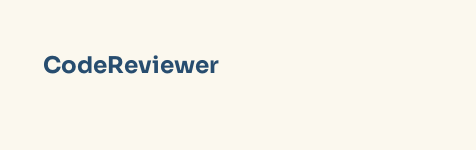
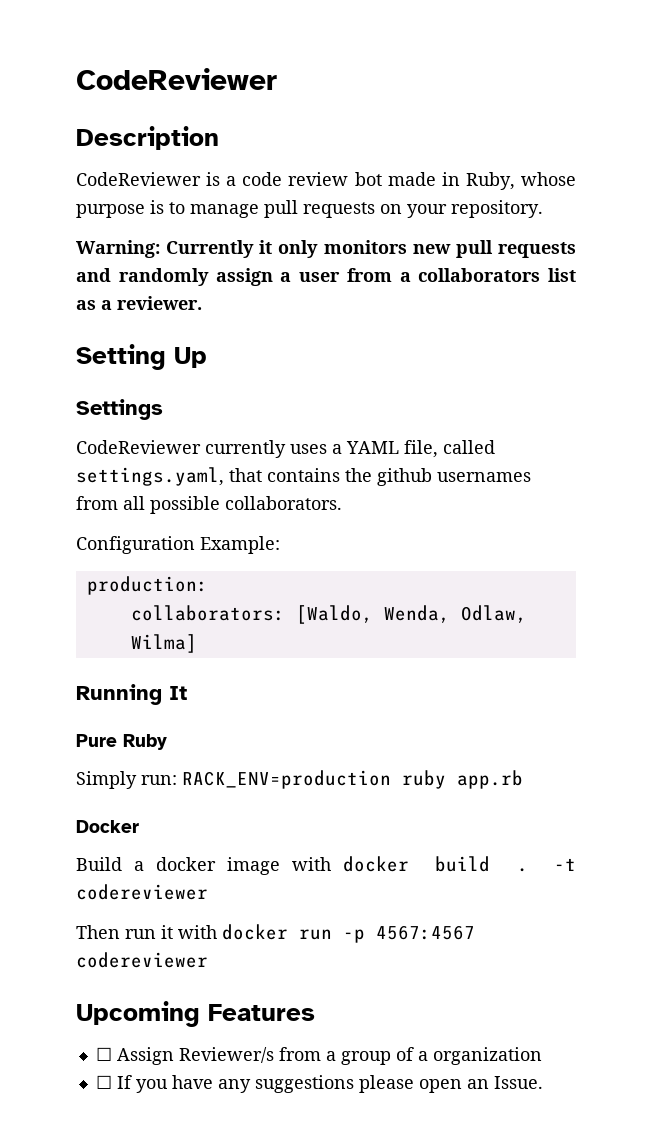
[43,55,219,74] CodeReviewer -> [76,68,277,90] [76,126,219,150] [76,172,576,190] [76,200,543,218] [76,240,576,258] [76,268,576,286] [76,296,202,310] [76,344,207,370] [76,399,163,420] [76,440,495,458] [76,467,531,486] [76,496,342,514] [76,536,280,554] [86,576,208,595] [130,605,527,624] [130,634,197,653] [76,684,187,705] [76,734,167,750] [76,770,523,789] [76,820,139,833] [76,856,576,875] [76,884,208,900] [76,924,475,943] [76,952,208,968] [76,1001,315,1027] [95,1047,542,1065] [95,1075,543,1093] CodeReviewer // Description // CodeReviewer is a code review bot made in Ruby, whose purpose is to manage pull requests on your repository. // Warning: Currently it only monitors new pull requests and randomly assign a user from a collaborators list as a reviewer. // Setting Up // Settings // CodeReviewer currently uses a YAML file, called settings.yaml, that contains the github usernames from all possible collaborators. // Configuration Example: // production: // collaborators: [Waldo, Wenda, Odlaw, Wilma] // Running It // Pure Ruby // Simply run: RACK_ENV=production ruby app.rb // Docker // Build a docker image with docker build . -t codereviewer // Then run it with docker run -p 4567:4567 codereviewer // Upcoming Features // ☐ Assign Reviewer/s from a group of a organization // ☐ If you have any suggestions please open an Issue.

